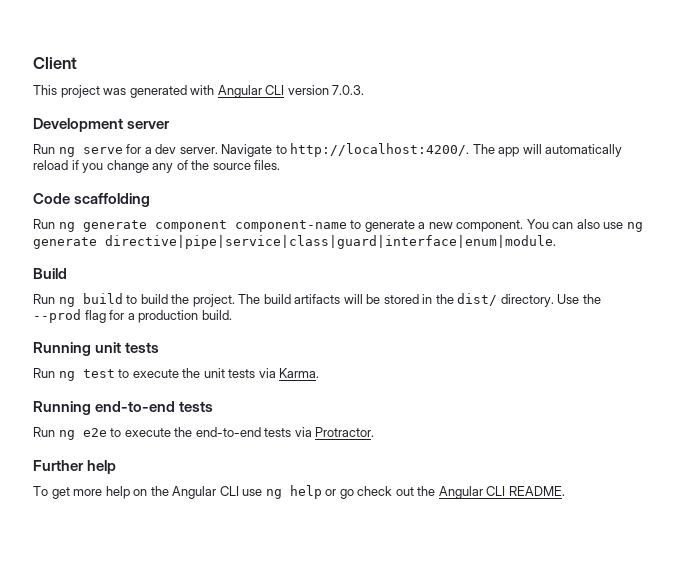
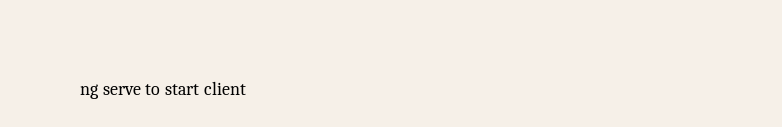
[33,57,77,69] [33,85,365,98] [33,118,171,132] [33,143,623,157] [33,160,281,173] [33,193,151,207] [33,219,643,232] [33,235,556,249] [33,268,67,279] [33,293,601,307] [33,309,232,323] [33,342,160,356] [33,368,320,381] [33,401,214,415] [33,427,375,440] [33,460,117,474] [33,485,565,499] Client // This project was generated with Angular CLI version 7.0.3. // Development server // Run ng serve for a dev server. Navigate to http://localhost:4200/. The app will automatically reload if you change any of the source files. // Code scaffolding // Run ng generate component component-name to generate a new component. You can also use ng generate directive|pipe|service|class|guard|interface|enum|module. // Build // Run ng build to build the project. The build artifacts will be stored in the dist/ directory. Use the --prod flag for a production build. // Running unit tests // Run ng test to execute the unit tests via Karma. // Running end-to-end tests // Run ng e2e to execute the end-to-end tests via Protractor. // Further help // To get more help on the Angular CLI use ng help or go check out the Angular CLI README. -> [80,81,246,99] ng serve to start client

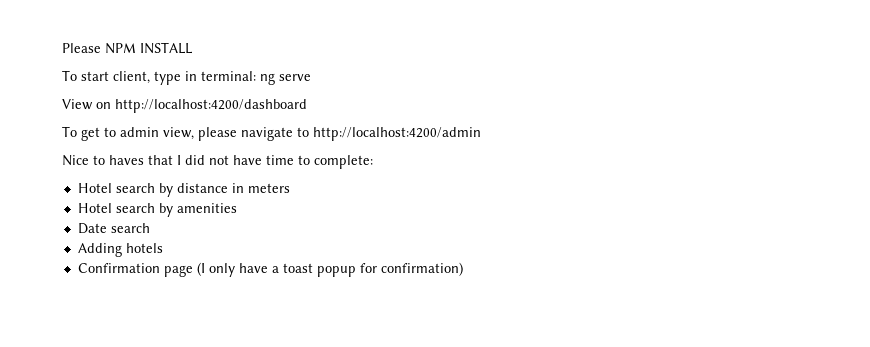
[80,81,246,99] ng serve to start client -> [62,42,192,54] [62,70,311,85] [62,99,307,113] [62,126,481,141] [62,155,373,169] [77,183,290,197] [77,203,237,217] [77,223,150,234] [77,243,163,257] [77,262,463,277] Please NPM INSTALL // To start client, type in terminal: ng serve // View on http://localhost:4200/dashboard // To get to admin view, please navigate to http://localhost:4200/admin // Nice to haves that I did not have time to complete: // Hotel search by distance in meters // Hotel search by amenities // Date search // Adding hotels // Confirmation page (I only have a toast popup for confirmation)

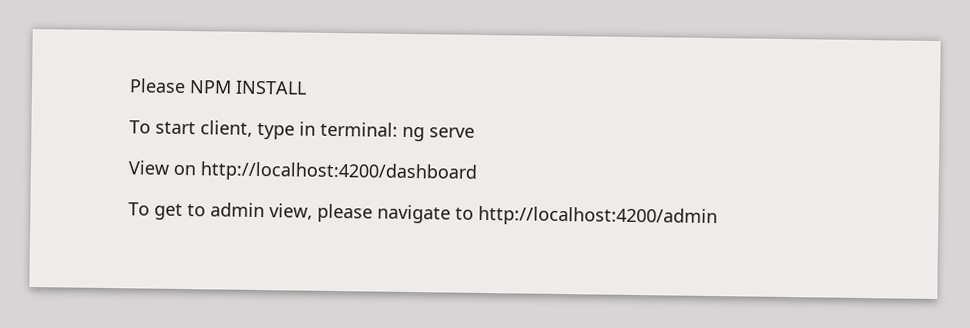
[62,155,373,169] [77,183,290,197] [77,203,237,217] [77,223,150,234] [77,243,163,257] [77,262,463,277] // Nice to haves that I did not have time to complete: // Hotel search by distance in meters // Hotel search by amenities // Date search // Adding hotels // Confirmation page (I only have a toast popup for confirmation) -> (718, 216) none

